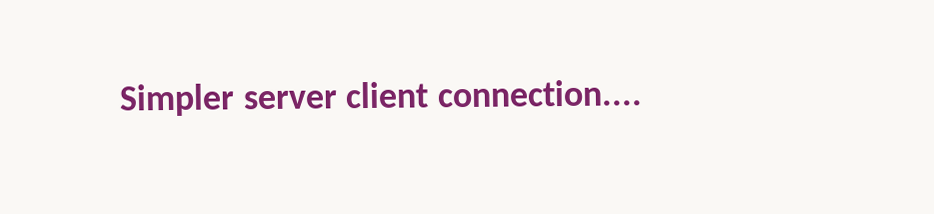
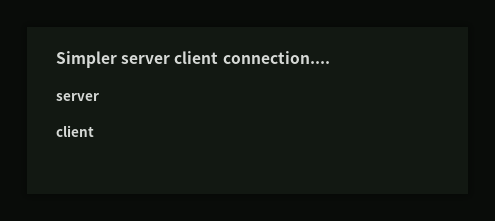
(643, 93) none -> [56,93,99,101] [56,125,94,137] // server // client

